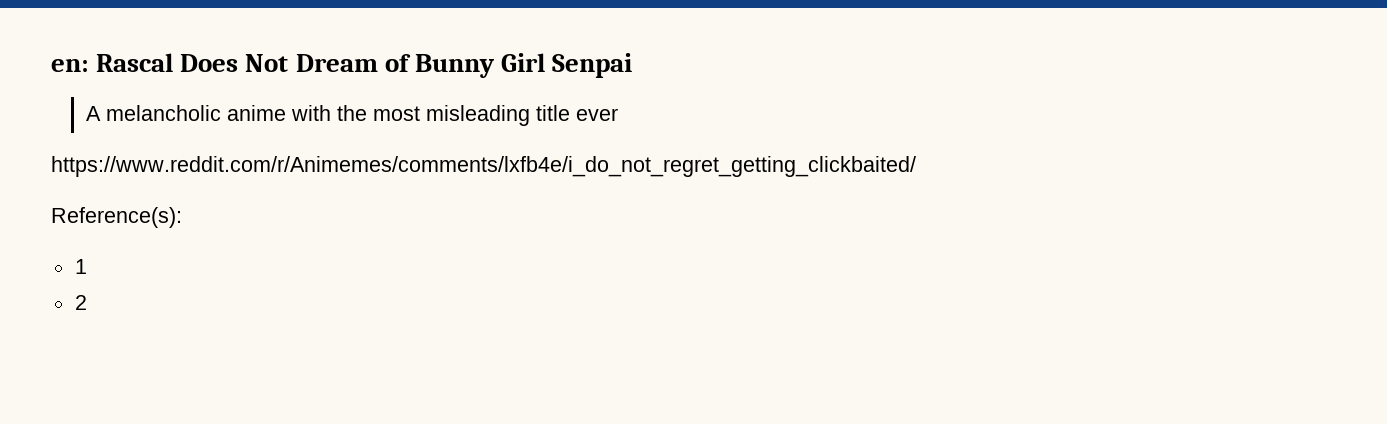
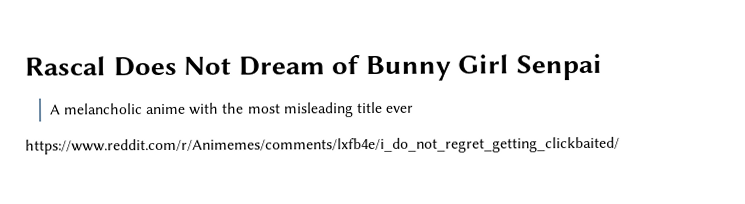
[51,59,89,72] en: -> (24, 66) none
[51,207,182,228] [74,259,87,274] [74,295,87,310] // Reference(s): // 1 // 2 -> (620, 145) none

